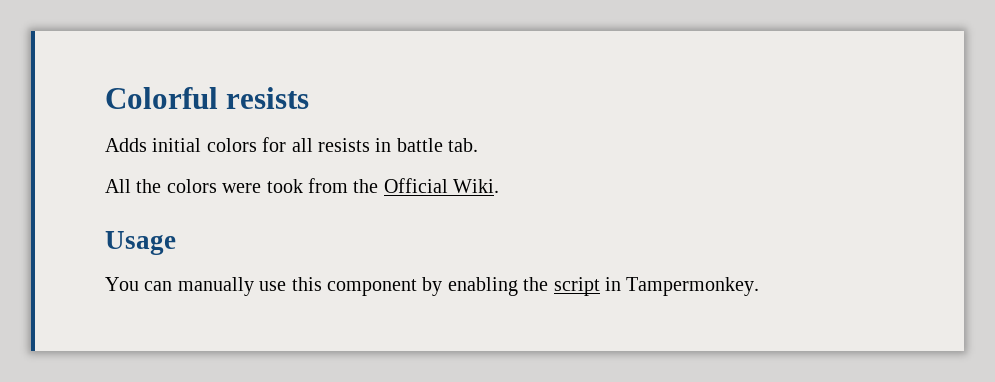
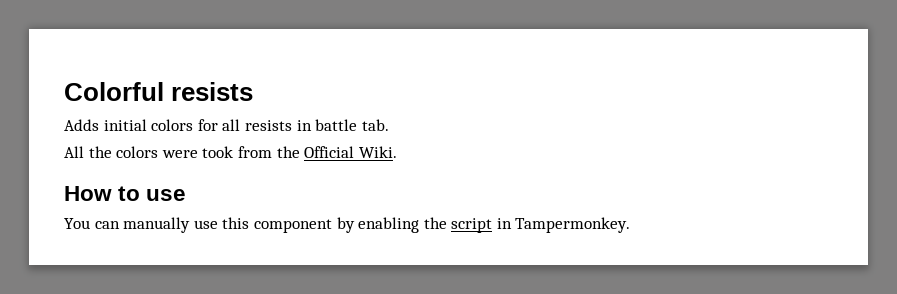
[105,231,176,255] Usage -> [64,186,187,201] How to use

